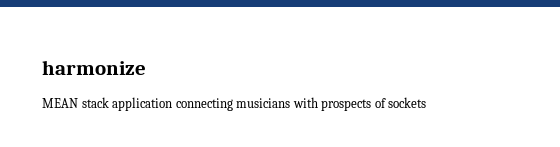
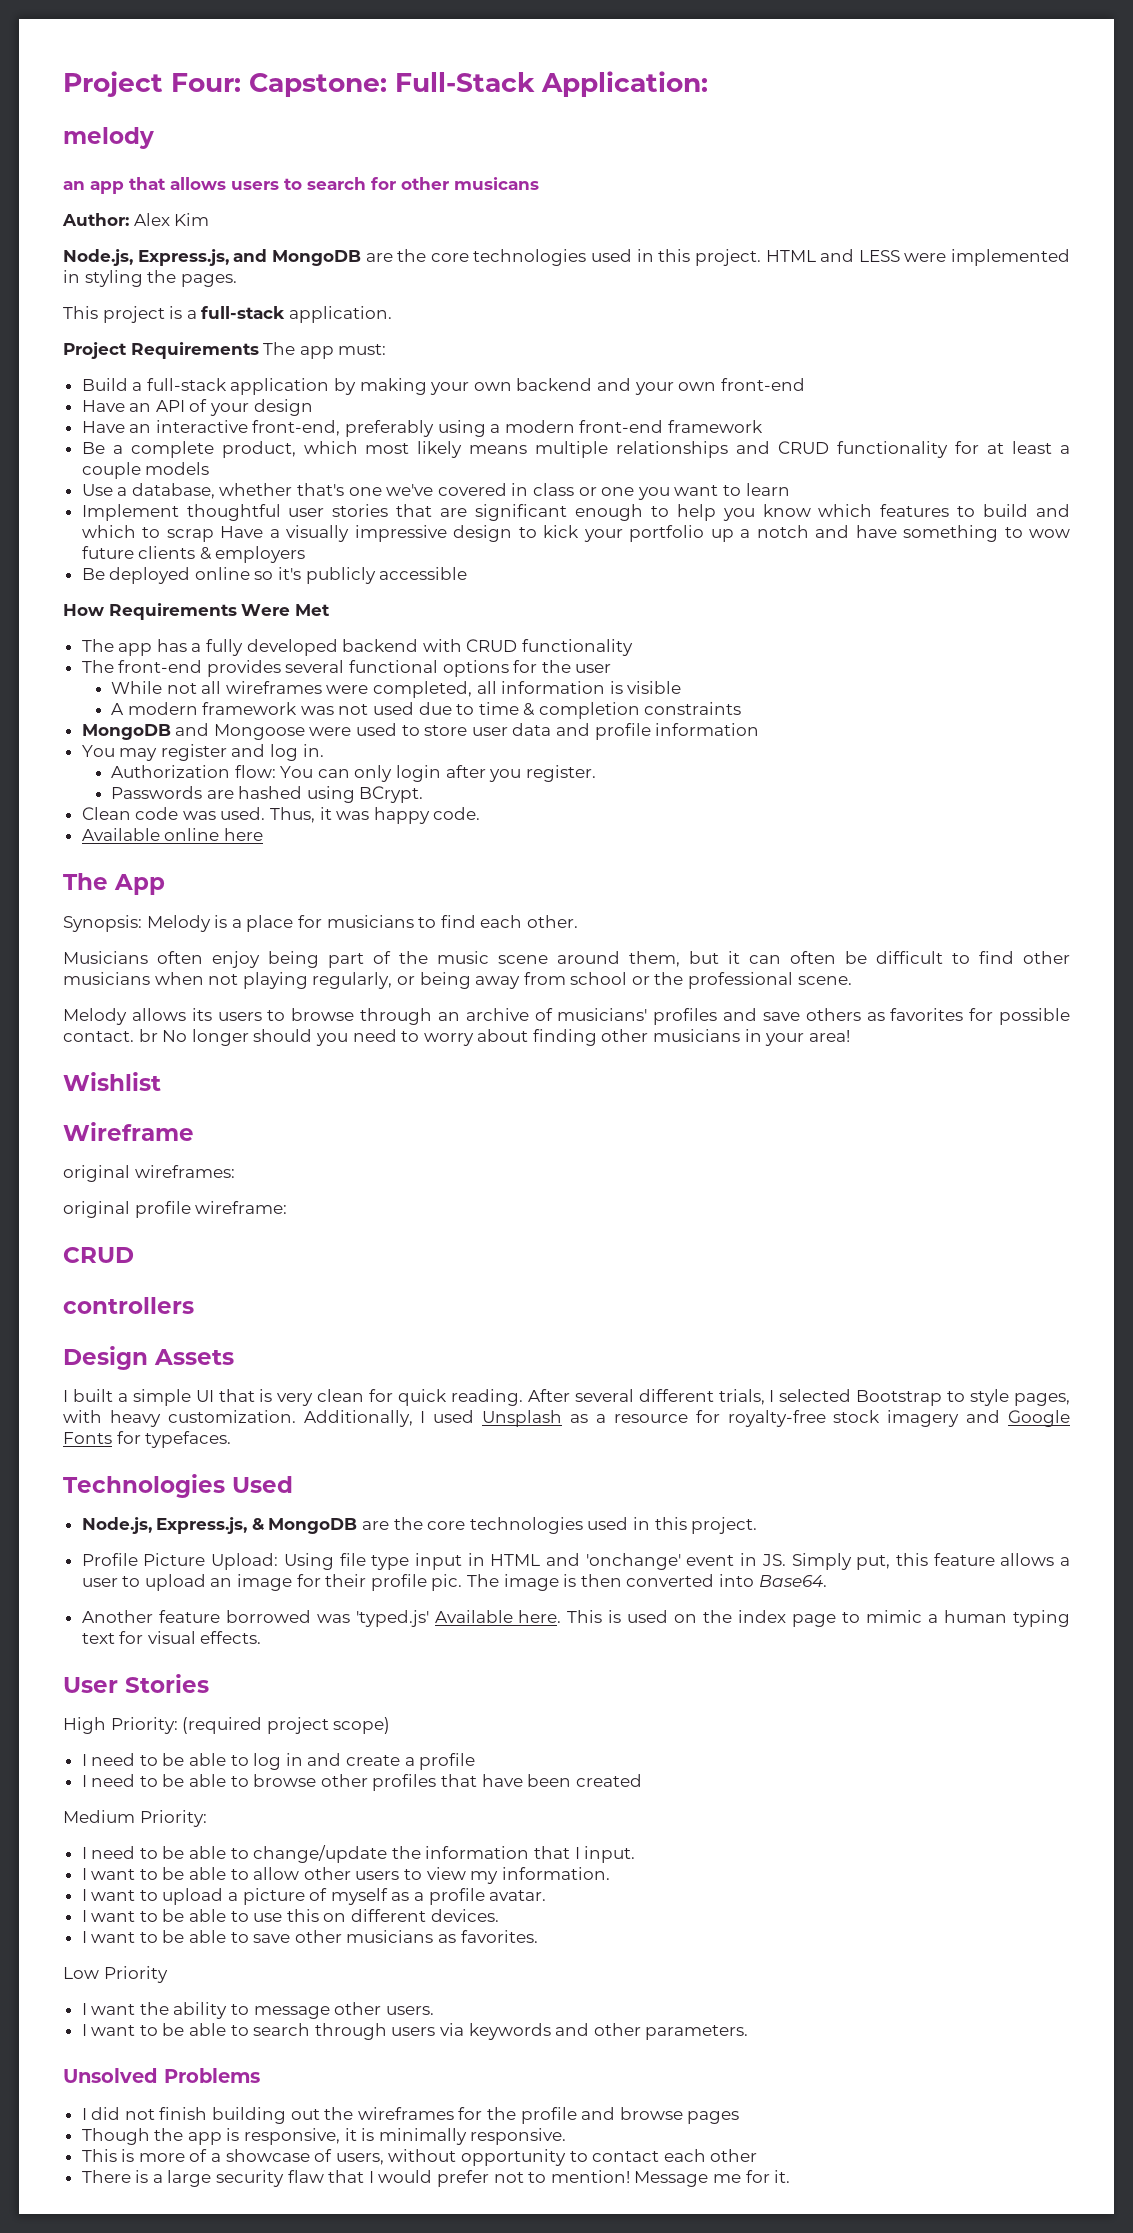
[42,60,146,75] [42,97,427,111] harmonize // MEAN stack application connecting musicians with prospects of sockets -> [63,71,708,97] [63,127,154,149] [63,177,539,194] [62,213,210,226] [63,249,1070,266] [63,270,237,287] [63,306,392,323] [63,342,387,359] [81,378,805,395] [81,399,313,416] [81,420,764,437] [81,441,1070,458] [81,462,210,479] [81,483,790,500] [81,504,1070,521] [81,525,1071,542] [81,546,306,563] [81,567,468,584] [63,603,330,620] [81,639,634,656] [81,660,612,677] [110,681,682,698] [110,702,742,719] [81,723,760,740] [81,744,324,761] [110,765,596,782] [110,786,424,803] [81,807,481,824] [81,828,263,841] [63,873,165,895] [63,915,578,932] [63,951,1070,968] [63,972,852,989] [63,1008,1071,1025] [63,1029,850,1046] [63,1072,161,1091] [63,1122,194,1141] [63,1165,235,1182] [63,1201,288,1218] [63,1247,134,1263] [63,1297,194,1314] [63,1346,234,1370] [63,1389,1071,1406] [63,1410,1070,1427] [63,1431,232,1448] [63,1474,293,1498] [81,1517,758,1534] [81,1553,1071,1570] [81,1574,827,1591] [81,1610,1070,1627] [81,1631,262,1644] [63,1674,209,1693] [63,1717,391,1734] [81,1753,476,1770] [81,1774,642,1791] [63,1810,207,1827] [81,1845,636,1863] [81,1867,610,1884] [81,1888,547,1905] [81,1909,499,1922] [81,1930,538,1943] [63,1966,168,1983] [81,2002,434,2019] [81,2023,749,2040] [63,2068,260,2083] [81,2107,740,2124] [81,2128,567,2145] [81,2149,758,2166] [81,2170,791,2187] Project Four: Capstone: Full-Stack Application: // melody // an app that allows users to search for other musicans // Author: Alex Kim // Node.js, Express.js, and MongoDB are the core technologies used in this project. HTML and LESS were implemented in styling the pages. // This project is a full-stack application. // Project Requirements The app must: // Build a full-stack application by making your own backend and your own front-end // Have an API of your design // Have an interactive front-end, preferably using a modern front-end framework // Be a complete product, which most likely means multiple relationships and CRUD functionality for at least a couple models // Use a database, whether that's one we've covered in class or one you want to learn // Implement thoughtful user stories that are significant enough to help you know which features to build and which to scrap Have a visually impressive design to kick your portfolio up a notch and have something to wow future clients & employers // Be deployed online so it's publicly accessible // How Requirements Were Met // The app has a fully developed backend with CRUD functionality // The front-end provides several functional options for the user // While not all wireframes were completed, all information is visible // A modern framework was not used due to time & completion constraints // MongoDB and Mongoose were used to store user data and profile information // You may register and log in. // Authorization flow: You can only login after you register. // Passwords are hashed using BCrypt. // Clean code was used. Thus, it was happy code. // Available online here // The App // Synopsis: Melody is a place for musicians to find each other. // Musicians often enjoy being part of the music scene around them, but it can often be difficult to find other musicians when not playing regularly, or being away from school or the professional scene. // Melody allows its users to browse through an archive of musicians' profiles and save others as favorites for possible contact. br No longer should you need to worry about finding other musicians in your area! // Wishlist // Wireframe // original wireframes: // original profile wireframe: // CRUD // controllers // Design Assets // I built a simple UI that is very clean for quick reading. After several different trials, I selected Bootstrap to style pages, with heavy customization. Additionally, I used Unsplash as a resource for royalty-free stock imagery and Google Fonts for typefaces. // Technologies Used // Node.js, Express.js, & MongoDB are the core technologies used in this project. // Profile Picture Upload: Using file type input in HTML and 'onchange' event in JS. Simply put, this feature allows a user to upload an image for their profile pic. The image is then converted into Base64. // Another feature borrowed was 'typed.js' Available here. This is used on the index page to mimic a human typing text for visual effects. // User Stories // High Priority: (required project scope) // I need to be able to log in and create a profile // I need to be able to browse other profiles that have been created // Medium Priority: // I need to be able to change/update the information that I input. // I want to be able to allow other users to view my information. // I want to upload a picture of myself as a profile avatar. // I want to be able to use this on different devices. // I want to be able to save other musicians as favorites. // Low Priority // I want the ability to message other users. // I want to be able to search through users via keywords and other parameters. // Unsolved Problems // I did not finish building out the wireframes for the profile and browse pages // Though the app is responsive, it is minimally responsive. // This is more of a showcase of users, without opportunity to contact each other // There is a large security flaw that I would prefer not to mention! Message me for it.

